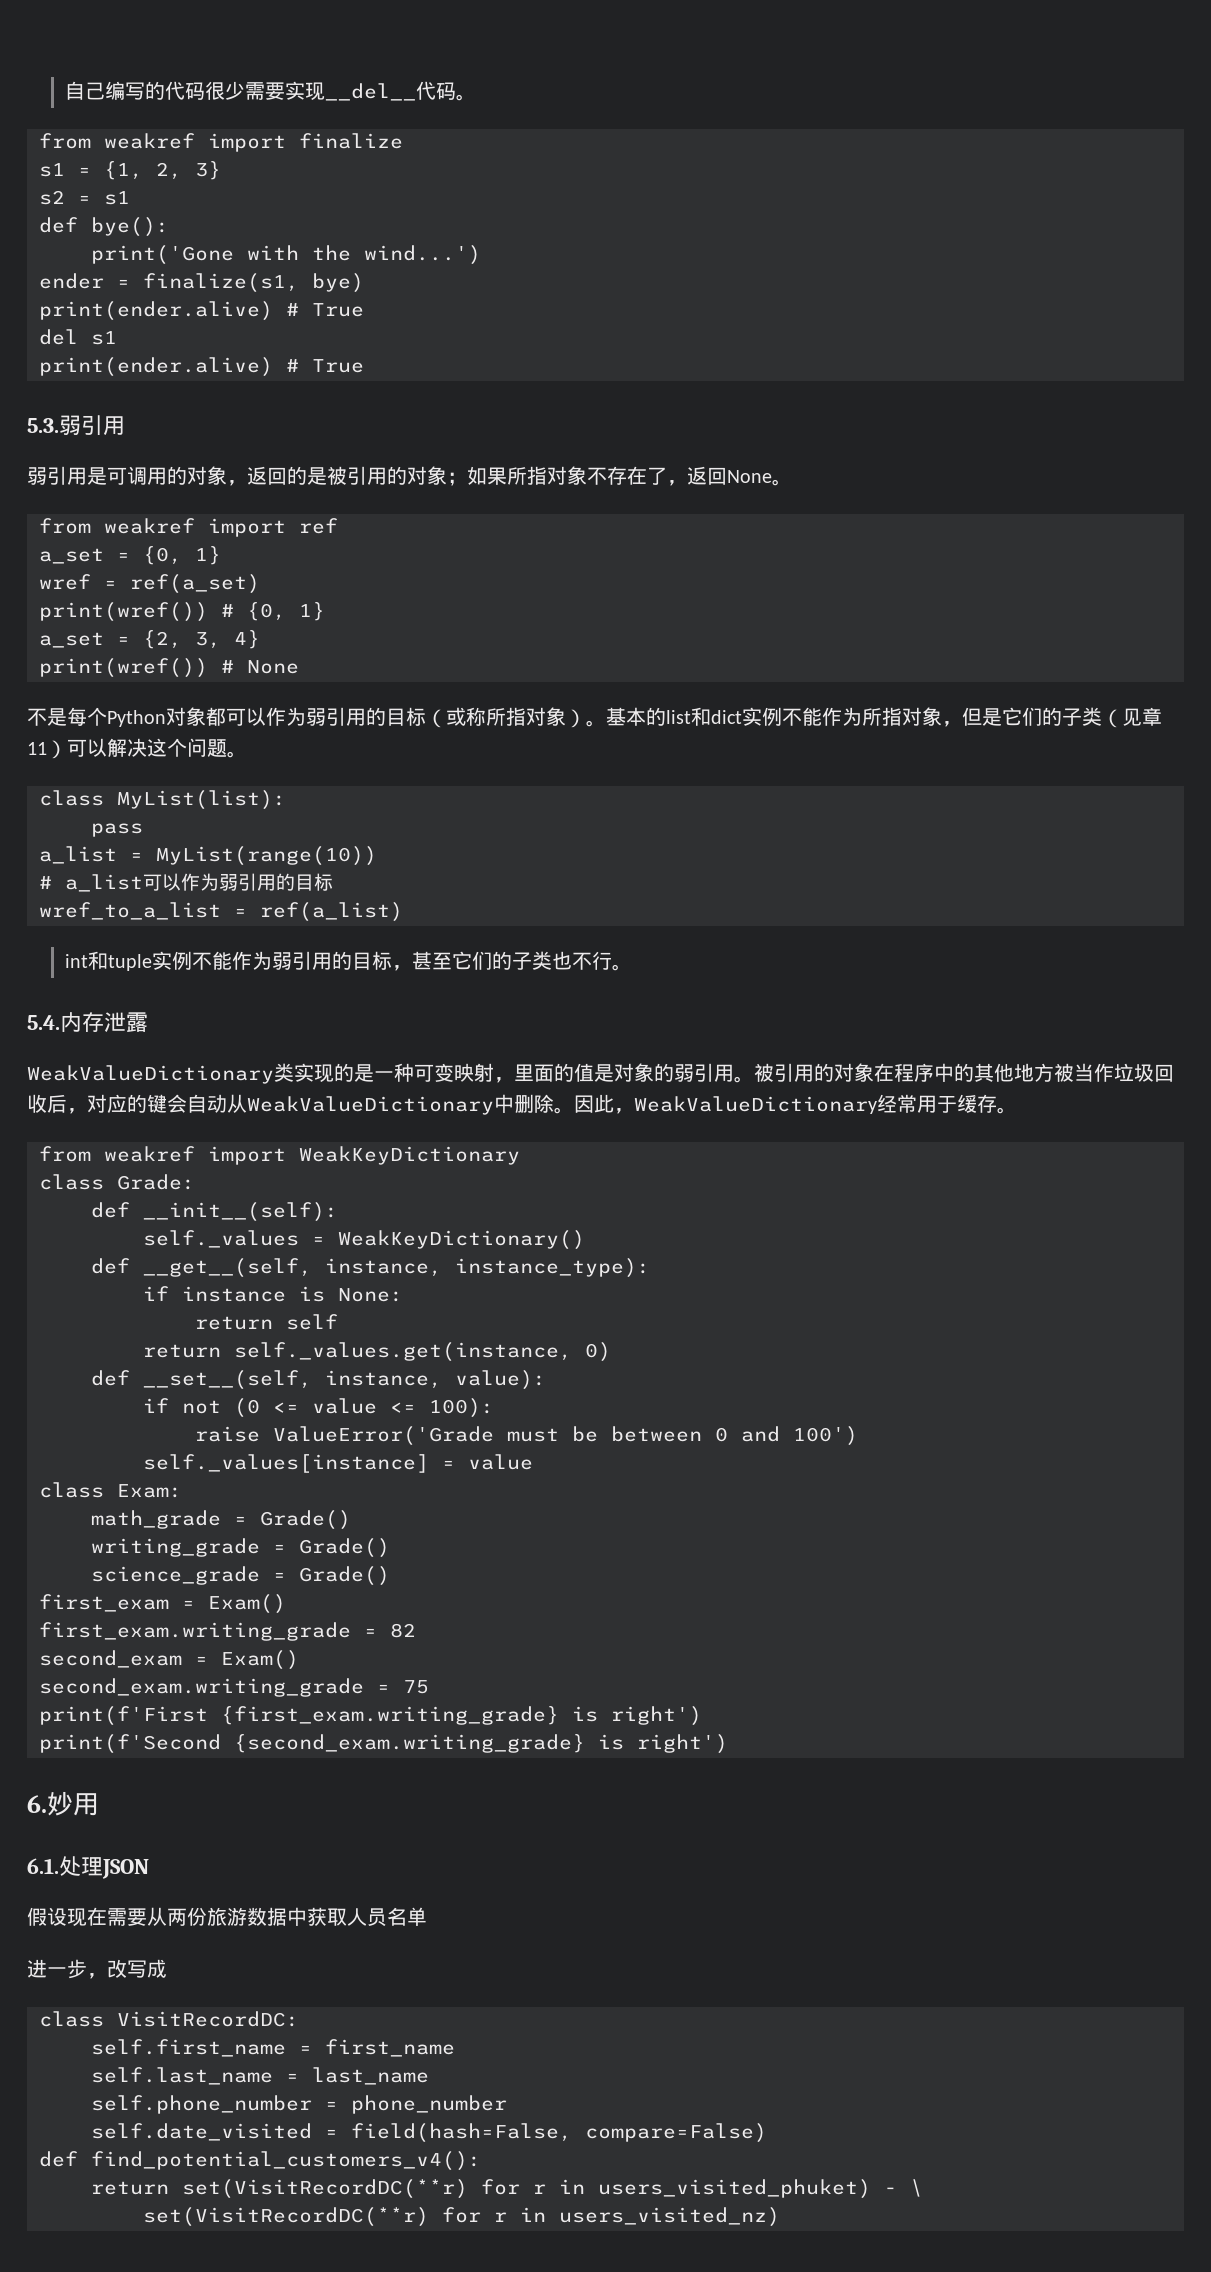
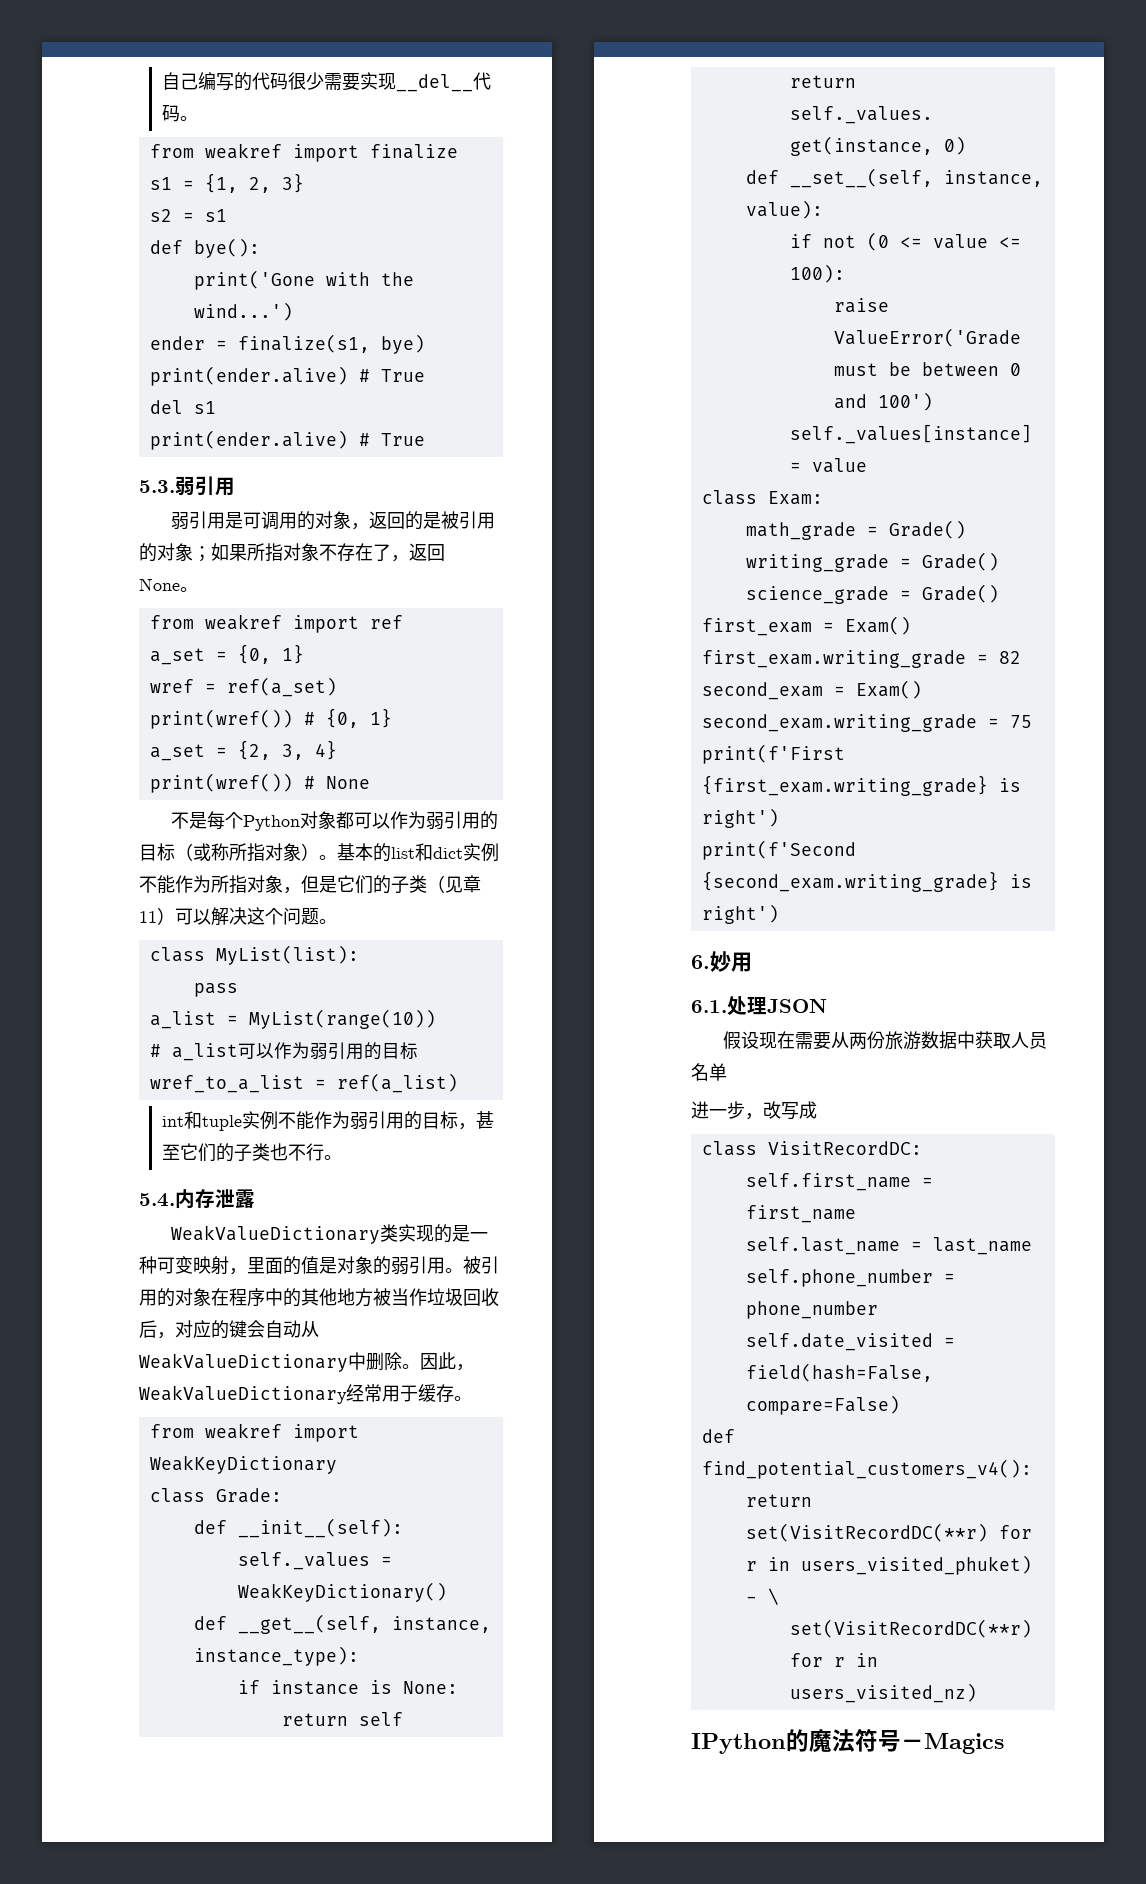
(780, 2217) none -> [691,1729,1004,1754] // IPython的魔法符号－Magics

